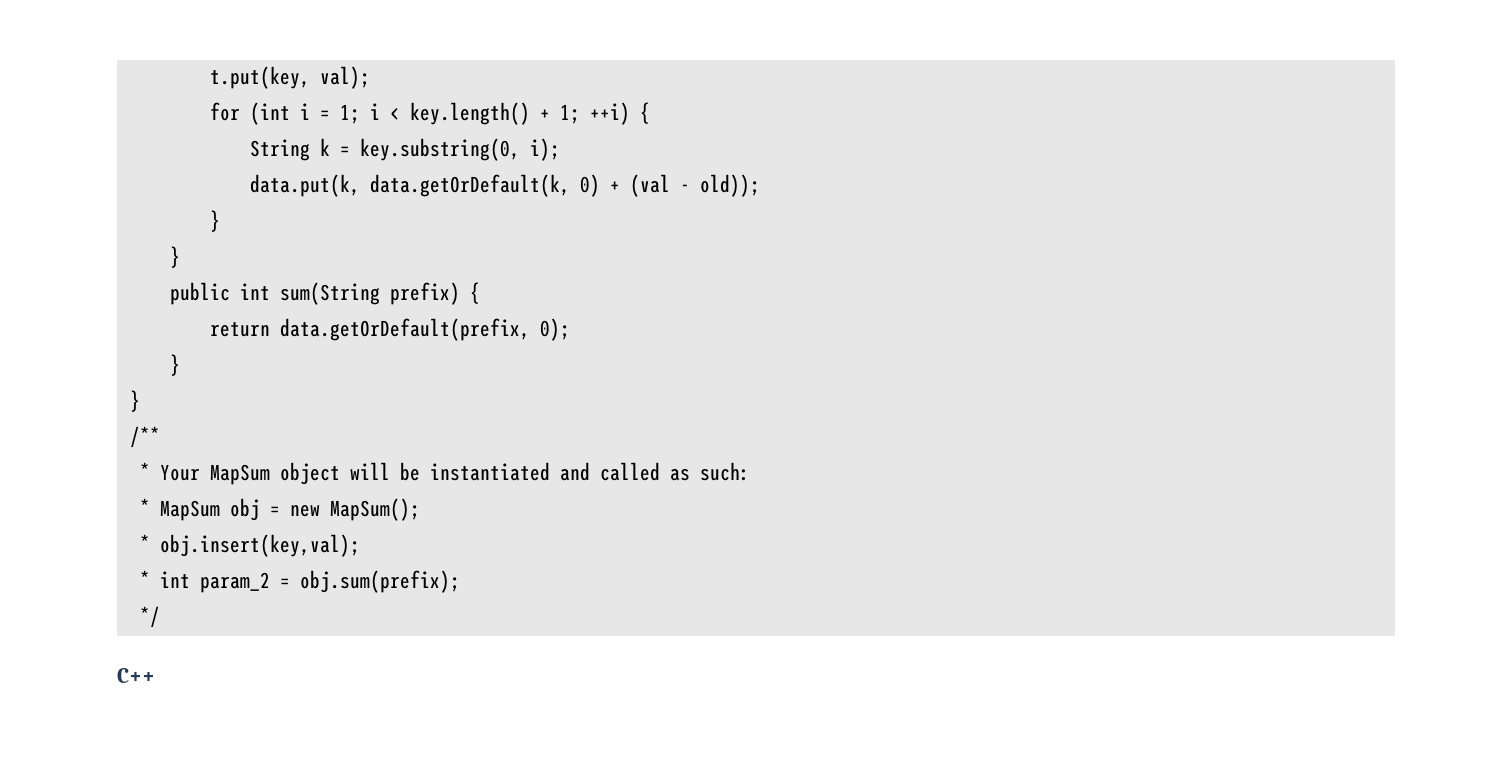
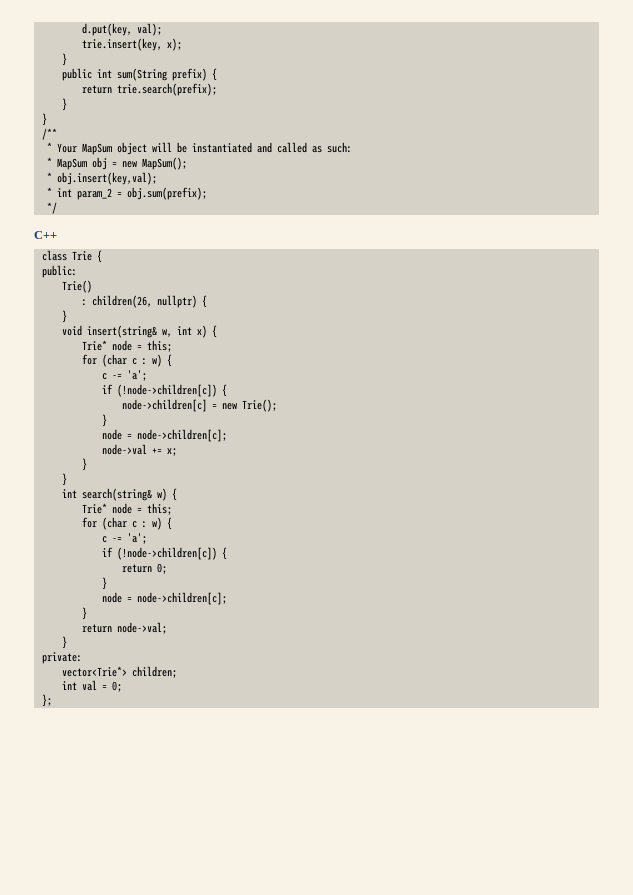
[210,66,311,89] t.put(key, -> [81,23,132,36] d.put(key,
[210,102,651,125] [250,138,561,161] [250,174,761,197] [210,210,221,232] for (int i = 1; i < key.length() + 1; ++i) { // String k = key.substring(0, i); // data.put(k, data.getOrDefault(k, 0) + (val - old)); // } -> [81,38,182,51] trie.insert(key, x);
[280,318,571,341] data.getOrDefault(prefix, 0); -> [116,83,217,96] trie.search(prefix);
(155, 675) none -> [41,250,102,263] [41,265,77,278] [61,280,92,293] [81,295,207,308] [61,310,67,323] [61,325,217,338] [81,340,172,352] [81,354,172,367] [101,370,147,381] [101,384,227,397] [121,399,277,412] [101,414,107,427] [101,429,227,442] [101,444,177,456] [81,458,87,471] [61,473,67,486] [61,488,177,501] [81,503,172,515] [81,517,172,530] [101,533,147,544] [101,547,227,560] [121,563,167,574] [101,577,107,590] [101,592,227,605] [81,607,87,620] [81,622,167,634] [61,636,67,649] [41,652,82,664] [61,666,177,678] [61,680,122,692] [41,694,52,707] // class Trie { // public: // Trie() // : children(26, nullptr) { // } // void insert(string& w, int x) { // Trie* node = this; // for (char c : w) { // c -= 'a'; // if (!node->children[c]) { // node->children[c] = new Trie(); // } // node = node->children[c]; // node->val += x; // } // } // int search(string& w) { // Trie* node = this; // for (char c : w) { // c -= 'a'; // if (!node->children[c]) { // return 0; // } // node = node->children[c]; // } // return node->val; // } // private: // vector<Trie*> children; // int val = 0; // };

